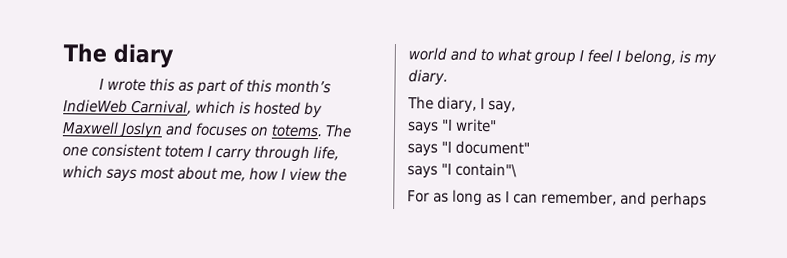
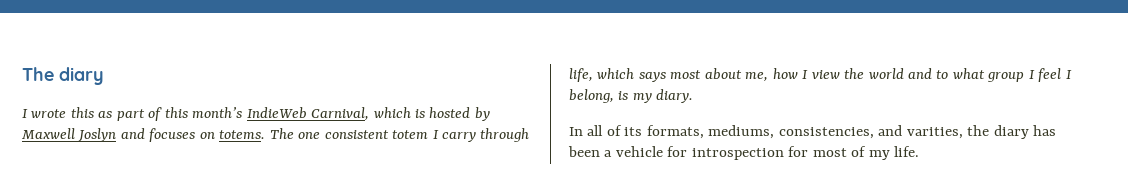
[407,96,516,114] [407,118,497,135] [407,140,530,157] [407,162,517,179] [407,189,707,209] The diary, I say, // says "I write" // says "I document" // says "I contain"\ // For as long as I can remember, and perhaps -> [569,125,1057,139] [568,146,920,160] In all of its formats, mediums, consistencies, and varities, the diary has been a vehicle for introspection for most of my life.

